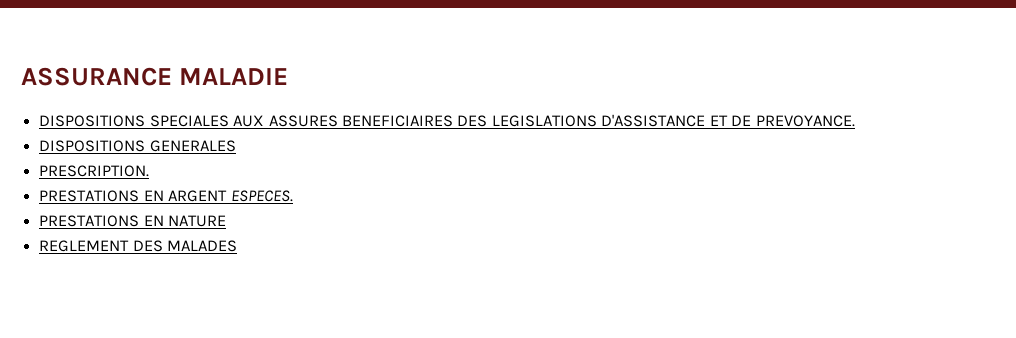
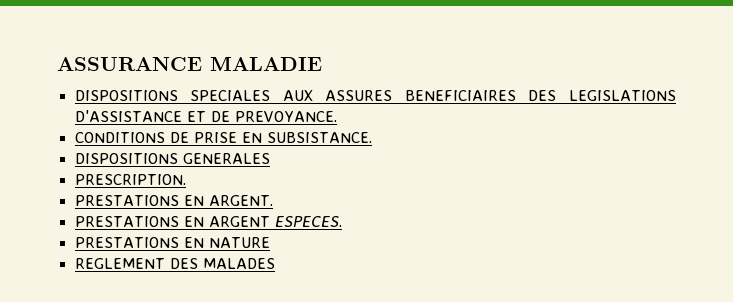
(855, 121) none -> [74,132,372,143] // CONDITIONS DE PRISE EN SUBSISTANCE.
(150, 171) none -> [74,195,273,206] // PRESTATIONS EN ARGENT.

